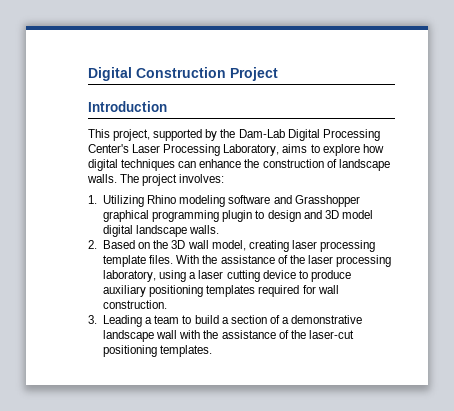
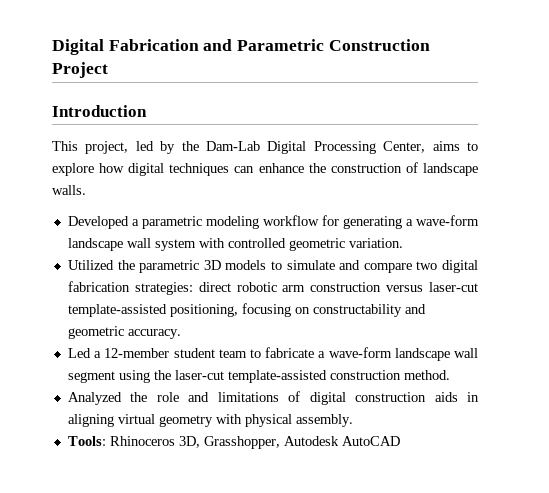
[88,67,132,81] Digital -> [52,39,325,55] Digital Fabrication and Parametric
[153,129,203,141] supported -> [135,141,154,151] led
[88,144,280,156] Center's Laser Processing Laboratory, -> [383,141,426,153] Center,
[120,174,225,186] [88,195,360,207] [103,210,373,222] [103,225,220,237] [88,240,375,252] [103,255,391,267] [103,270,351,282] [103,285,339,297] [103,300,168,309] [88,315,363,327] [103,330,354,342] [103,345,213,357] The project involves: // 1. Utilizing Rhino modeling software and Grasshopper graphical programming plugin to design and 3D model digital landscape walls. // 2. Based on the 3D wall model, creating laser processing template files. With the assistance of the laser processing laboratory, using a laser cutting device to produce auxiliary positioning templates required for wall construction. // 3. Leading a team to build a section of a demonstrative landscape wall with the assistance of the laser-cut positioning templates. -> [67,215,480,229] [67,238,403,251] [67,260,479,273] [67,281,478,295] [67,303,426,317] [67,326,181,339] [67,347,478,361] [67,370,450,383] [67,391,479,405] [67,414,353,427] [67,436,400,449] // Developed a parametric modeling workflow for generating a wave-form landscape wall system with controlled geometric variation. // Utilized the parametric 3D models to simulate and compare two digital fabrication strategies: direct robotic arm construction versus laser-cut template-assisted positioning, focusing on constructability and geometric accuracy. // Led a 12-member student team to fabricate a wave-form landscape wall segment using the laser-cut template-assisted construction method. // Analyzed the role and limitations of digital construction aids in aligning virtual geometry with physical assembly. // Tools: Rhinoceros 3D, Grasshopper, Autodesk AutoCAD

